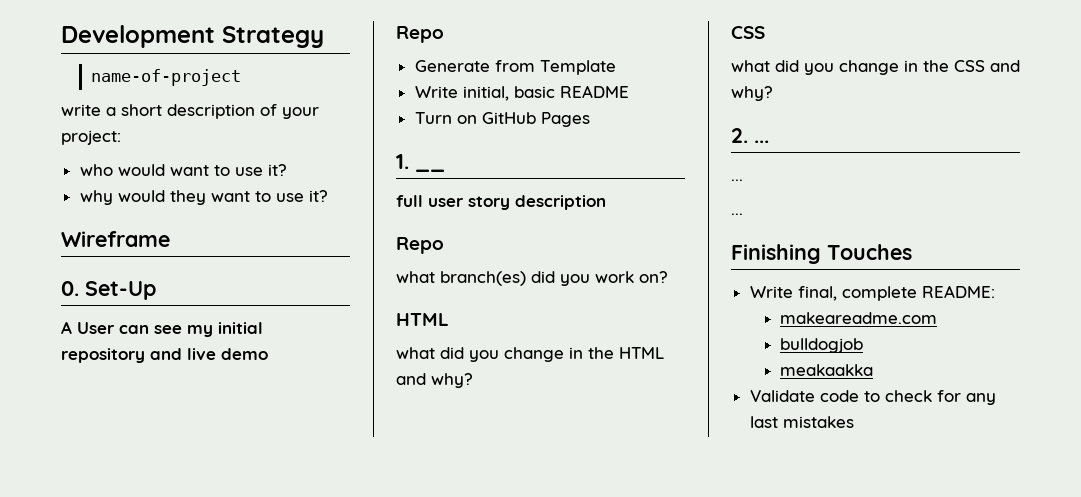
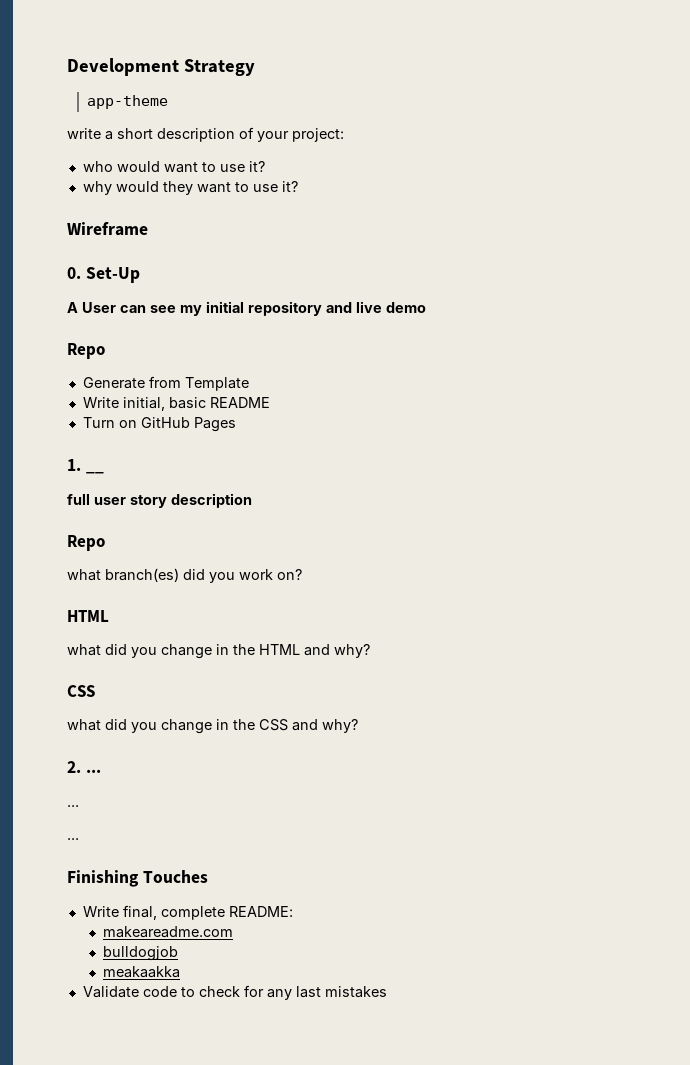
[91,69,242,86] name-of-project -> [87,95,169,109] app-theme

